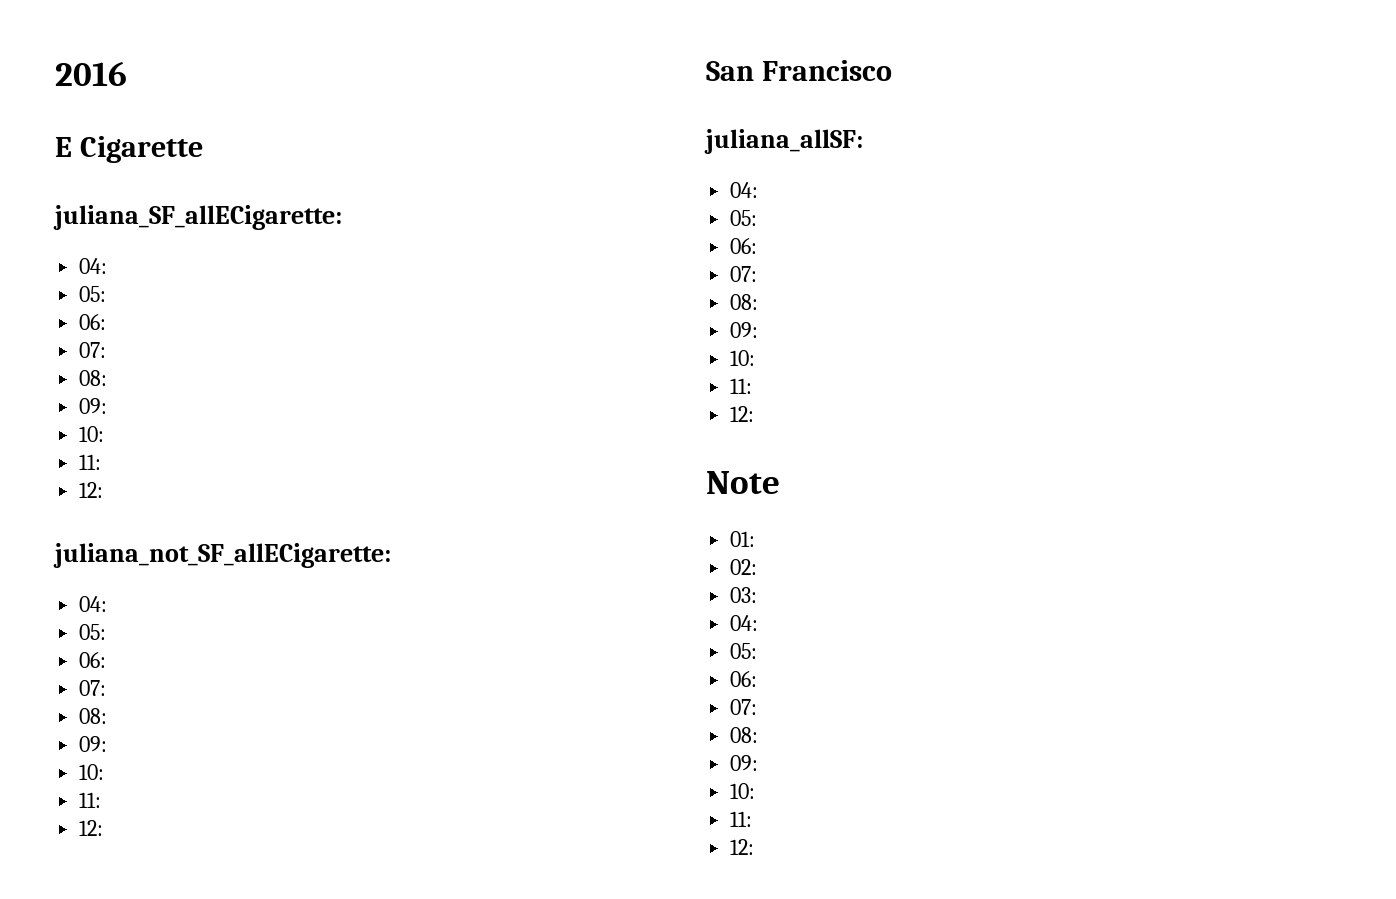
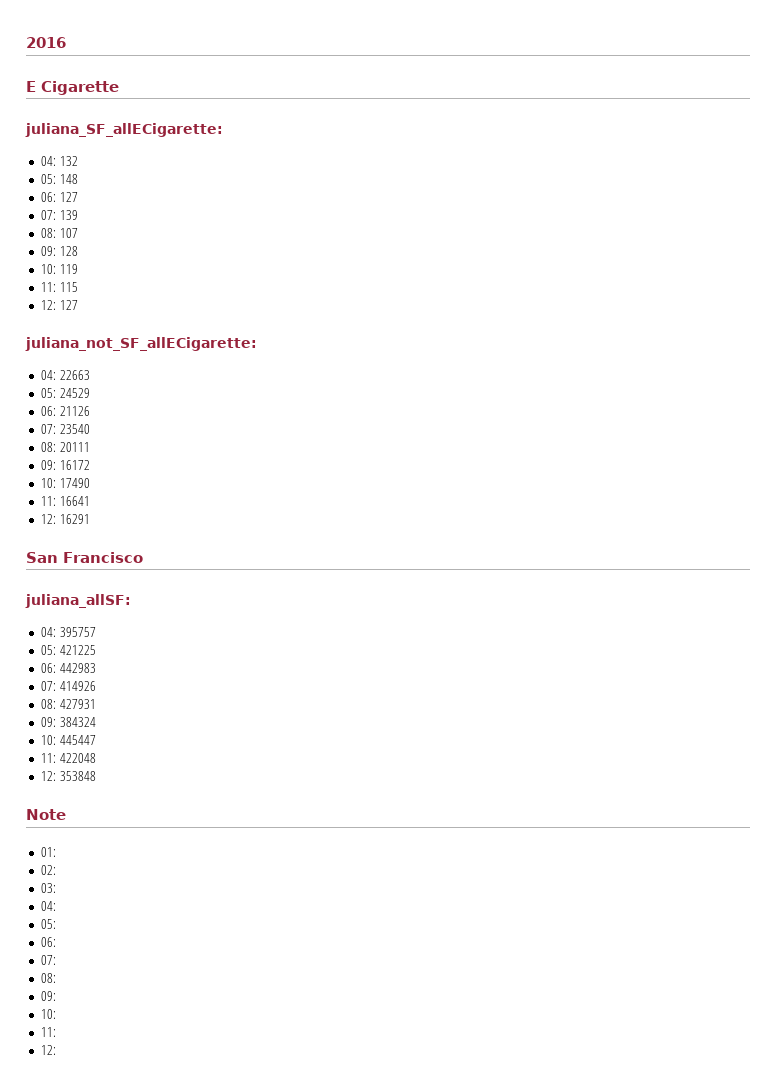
[79,286,107,302] [79,314,107,330] [79,342,107,358] [79,370,108,386] [79,398,108,414] [79,426,105,442] [79,454,102,470] [79,482,104,498] // 05: // 06: // 07: // 08: // 09: // 10: // 11: // 12: -> [59,156,78,166] [40,174,78,184] [40,192,78,202] [40,210,78,220] [40,228,78,238] [40,246,78,256] [40,264,78,274] [40,282,78,292] [40,300,78,310] 132 // 05: 148 // 06: 127 // 07: 139 // 08: 107 // 09: 128 // 10: 119 // 11: 115 // 12: 127
[79,624,107,640] [79,652,107,668] [79,680,107,696] [79,708,108,724] [79,736,108,752] [79,764,105,780] [79,792,102,808] [79,820,104,836] // 05: // 06: // 07: // 08: // 09: // 10: // 11: // 12: -> [59,370,90,380] [40,388,90,398] [40,406,90,416] [40,424,90,434] [40,442,90,452] [40,460,90,470] [40,478,90,488] [40,496,90,506] [40,514,90,524] 22663 // 05: 24529 // 06: 21126 // 07: 23540 // 08: 20111 // 09: 16172 // 10: 17490 // 11: 16641 // 12: 16291
[730,210,758,226] [730,238,758,254] [730,266,758,282] [730,294,759,310] [730,322,759,338] [730,350,756,366] [730,378,753,394] [730,406,755,422] // 05: // 06: // 07: // 08: // 09: // 10: // 11: // 12: -> [59,627,96,637] [40,645,96,655] [40,663,96,673] [40,681,96,691] [40,699,96,709] [40,717,96,727] [40,735,96,745] [40,753,96,763] [40,771,96,781] 395757 // 05: 421225 // 06: 442983 // 07: 414926 // 08: 427931 // 09: 384324 // 10: 445447 // 11: 422048 // 12: 353848

